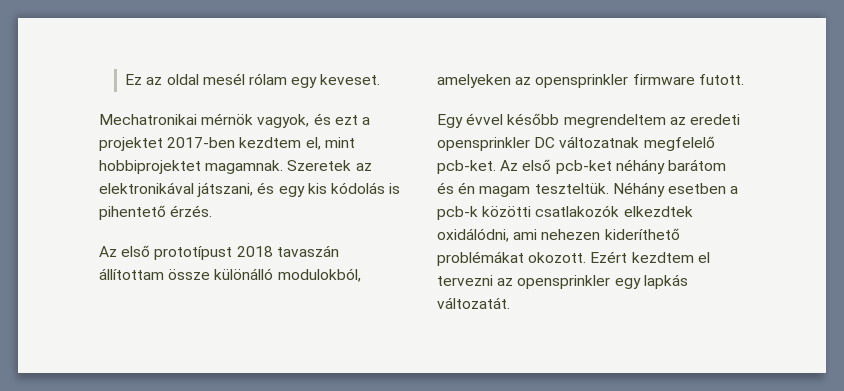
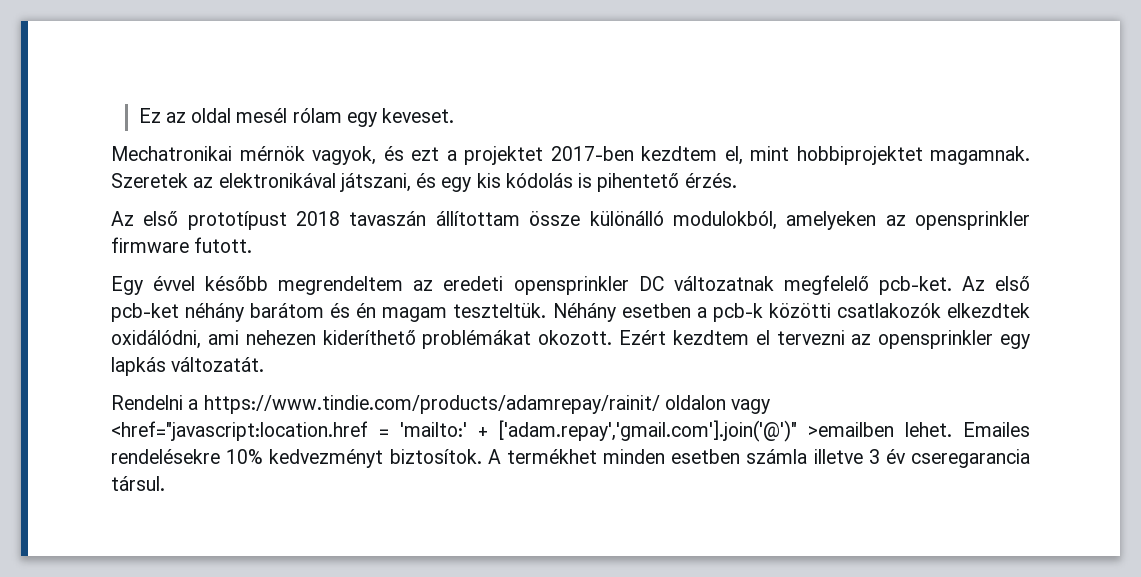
(510, 303) none -> [111,395,771,414] [111,420,1030,442] [111,449,1030,468] [111,476,165,491] // Rendelni a https://www.tindie.com/products/adamrepay/rainit/ oldalon vagy <href="javascript:location.href = 'mailto:' + ['adam.repay','gmail.com'].join('@')" >emailben lehet. Emailes rendelésekre 10% kedvezményt biztosítok. A termékhet minden esetben számla illetve 3 év cseregarancia társul.

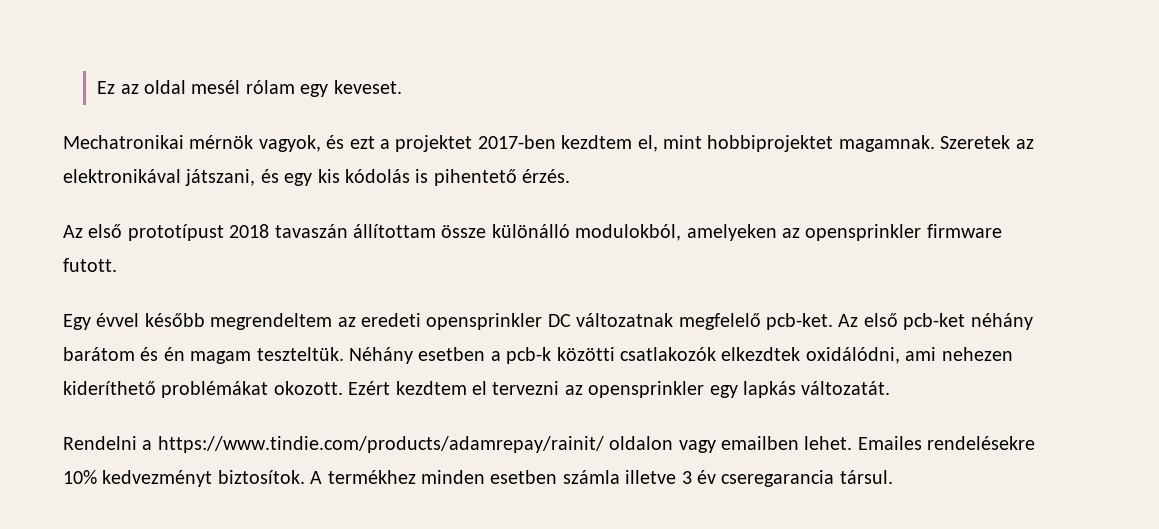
[111,420,894,442] <href="javascript:location.href = 'mailto:' + ['adam.repay','gmail.com'].join('@')" >emailben -> [720,436,799,450] emailben
[506,449,597,464] termékhet -> [327,470,416,484] termékhez

